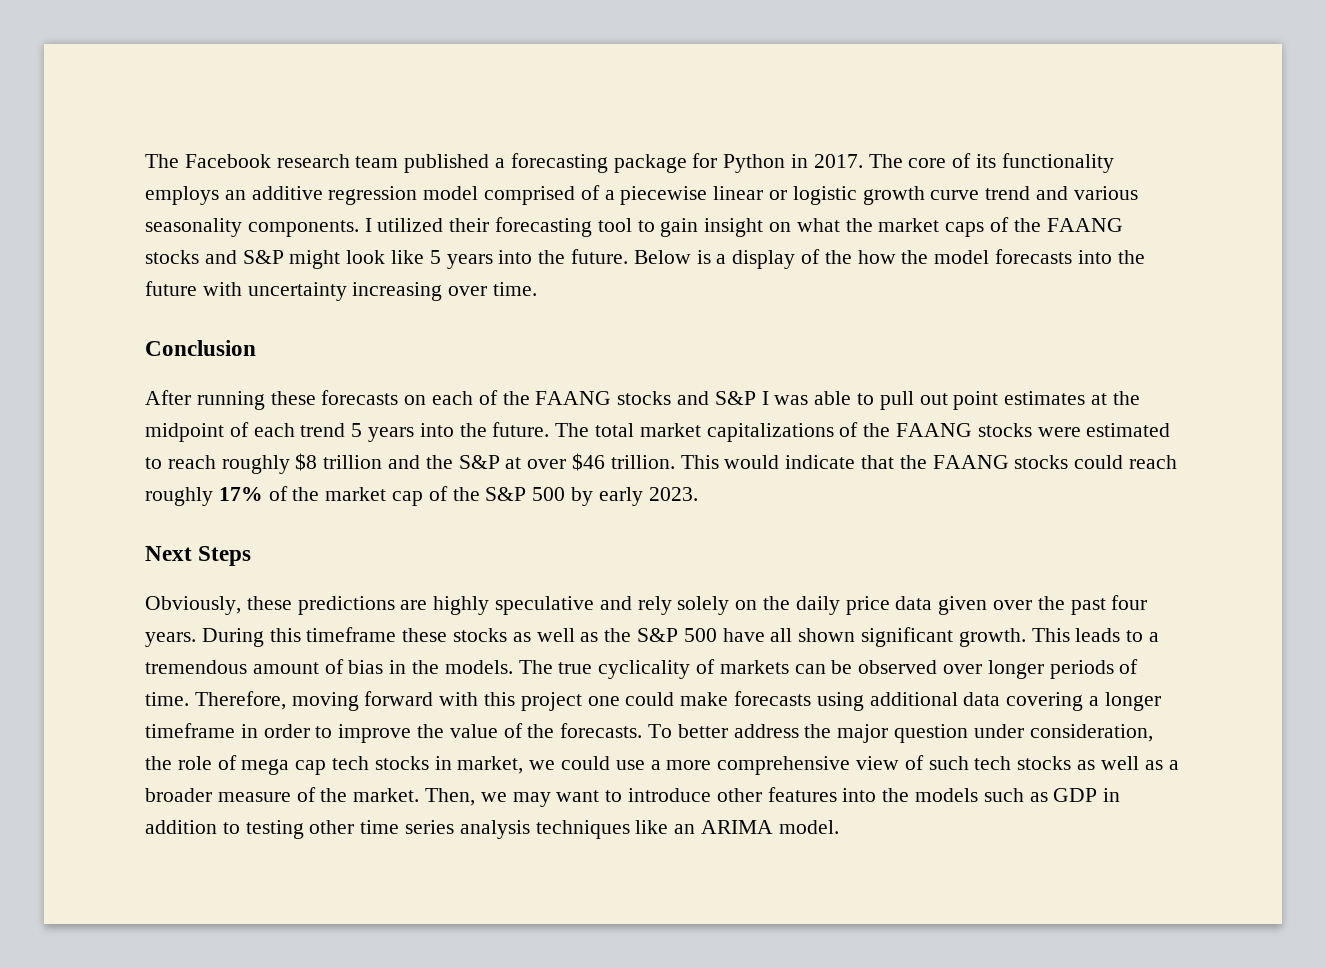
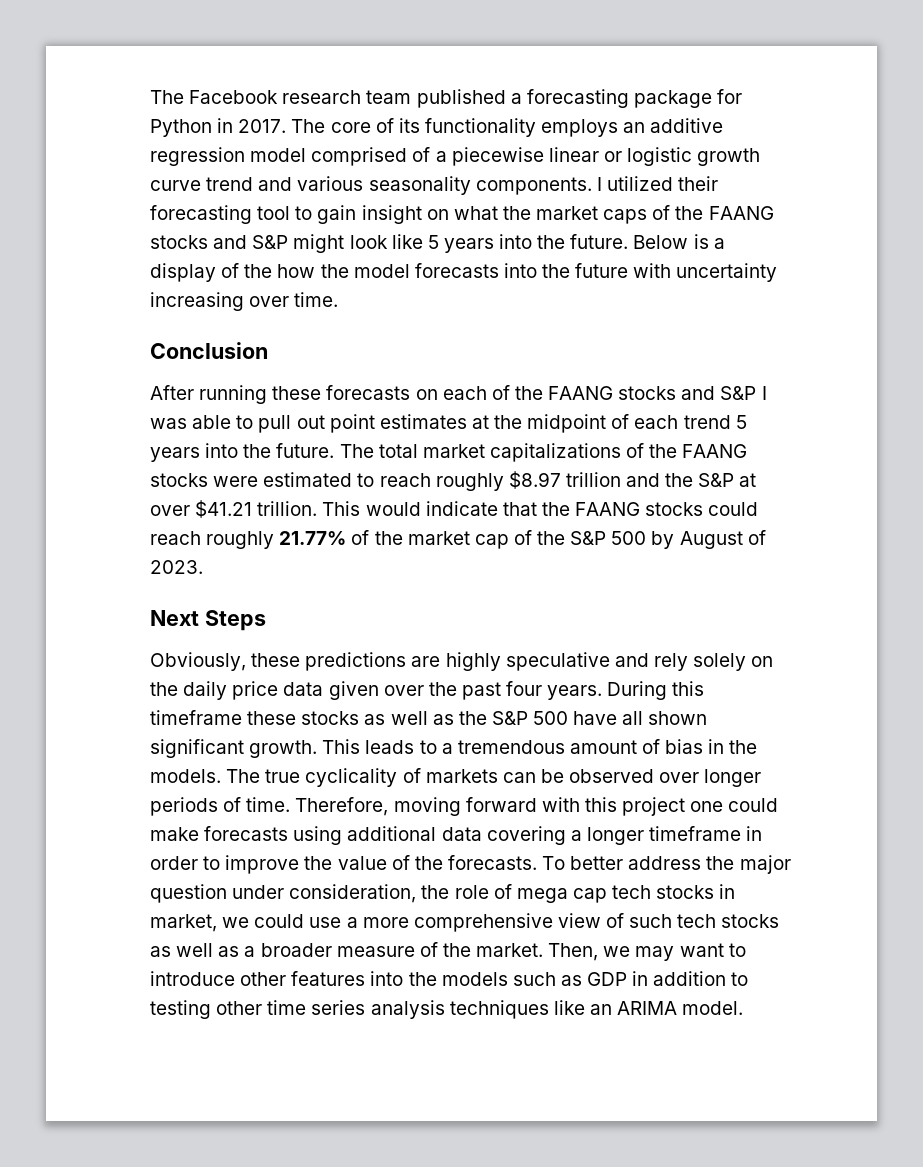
[295,453,318,471] $8 -> [508,471,561,489] $8.97
[572,453,606,471] $46 -> [195,500,253,518] $41.21
[218,487,263,501] 17% -> [279,531,347,545] 21.77%
[598,487,643,506] early -> [679,530,766,549] August of

